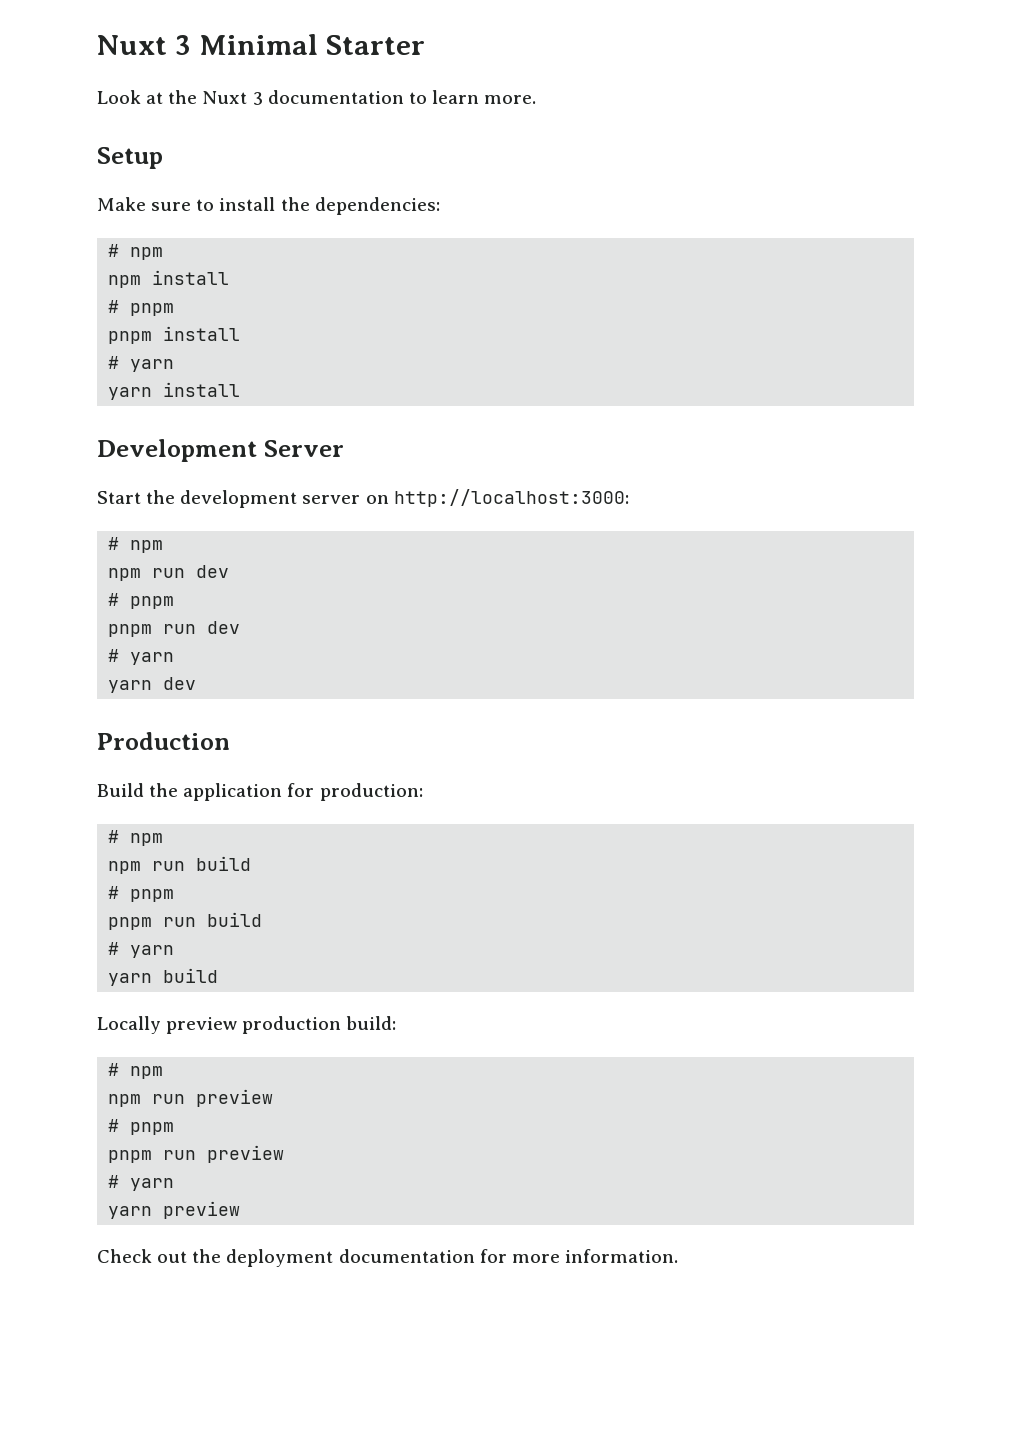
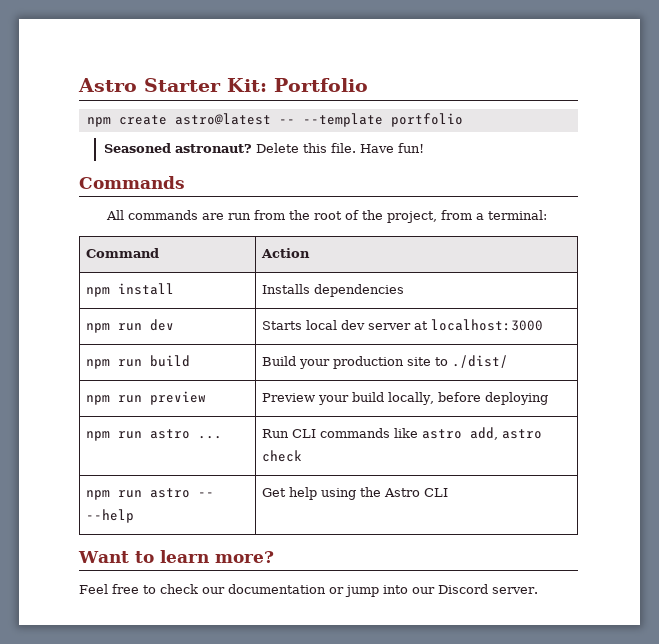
[97,34,425,55] [97,90,537,105] [97,147,163,169] [97,197,440,215] [108,244,164,260] [108,270,230,288] [108,300,175,316] [108,326,241,344] [108,356,175,372] [108,382,241,400] [97,439,344,462] [97,489,629,508] [108,537,164,553] [108,565,230,581] [108,593,175,609] [108,621,241,637] [108,649,175,665] [108,677,197,693] [97,732,230,750] [97,783,423,801] [108,830,164,846] [108,856,252,874] [108,886,175,902] [108,912,263,930] [108,942,175,958] [108,968,219,986] [97,1016,397,1034] [108,1063,164,1079] [108,1089,274,1107] [108,1119,175,1135] [108,1145,285,1163] [108,1175,175,1191] [108,1201,241,1219] [97,1249,678,1267] Nuxt 3 Minimal Starter // Look at the Nuxt 3 documentation to learn more. // Setup // Make sure to install the dependencies: // # npm // npm install // # pnpm // pnpm install // # yarn // yarn install // Development Server // Start the development server on http://localhost:3000: // # npm // npm run dev // # pnpm // pnpm run dev // # yarn // yarn dev // Production // Build the application for production: // # npm // npm run build // # pnpm // pnpm run build // # yarn // yarn build // Locally preview production build: // # npm // npm run preview // # pnpm // pnpm run preview // # yarn // yarn preview // Check out the deployment documentation for more information. -> [78,78,368,92] [86,113,463,127] [103,143,424,153] [79,176,185,189] [106,210,548,223] [85,248,159,258] [260,248,310,258] [85,283,174,297] [261,284,404,297] [85,319,174,333] [261,319,543,331] [85,355,190,369] [261,355,508,369] [85,391,206,405] [261,392,548,405] [85,429,222,441] [261,427,542,440] [261,450,302,462] [85,488,214,500] [85,509,134,523] [261,487,448,500] [78,550,274,563] [79,584,538,597] Astro Starter Kit: Portfolio // npm create astro@latest -- --template portfolio // Seasoned astronaut? Delete this file. Have fun! // Commands // All commands are run from the root of the project, from a terminal: // Command | Action // npm install | Installs dependencies // npm run dev | Starts local dev server at localhost:3000 // npm run build | Build your production site to ./dist/ // npm run preview | Preview your build locally, before deploying // npm run astro ... | Run CLI commands like astro add, astro check // npm run astro -- --help | Get help using the Astro CLI // Want to learn more? // Feel free to check our documentation or jump into our Discord server.

